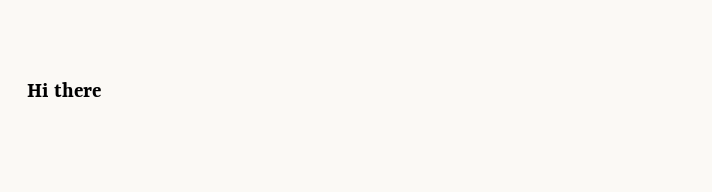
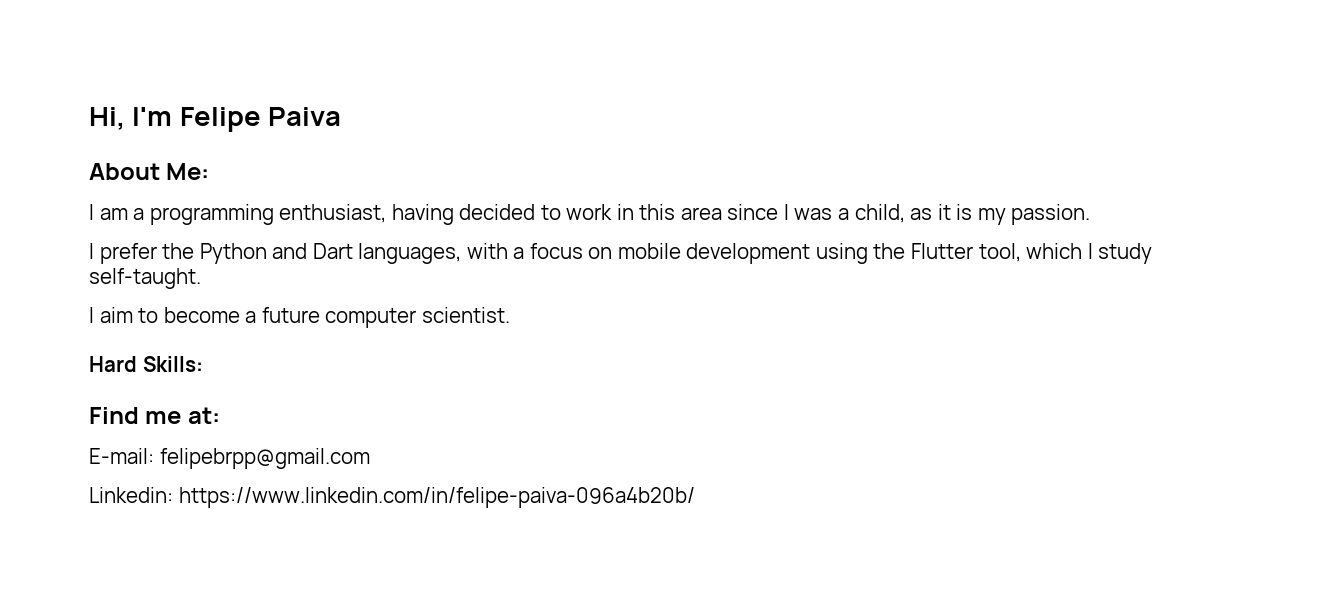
[27,82,101,97] Hi there -> [89,107,342,132] [89,163,210,180] [89,204,1091,225] [89,243,1153,264] [89,268,201,289] [89,307,510,328] [89,356,203,372] [89,407,220,424] [89,448,370,469] [89,487,695,508] Hi, I'm Felipe Paiva // About Me: // I am a programming enthusiast, having decided to work in this area since I was a child, as it is my passion. // I prefer the Python and Dart languages, with a focus on mobile development using the Flutter tool, which I study self-taught. // I aim to become a future computer scientist. // Hard Skills: // Find me at: // E-mail: felipebrpp@gmail.com // Linkedin: https://www.linkedin.com/in/felipe-paiva-096a4b20b/

